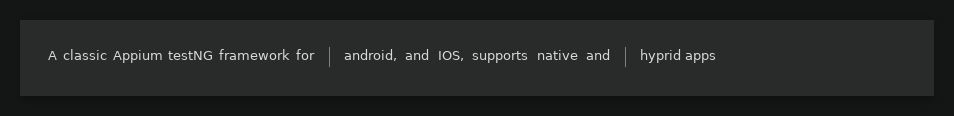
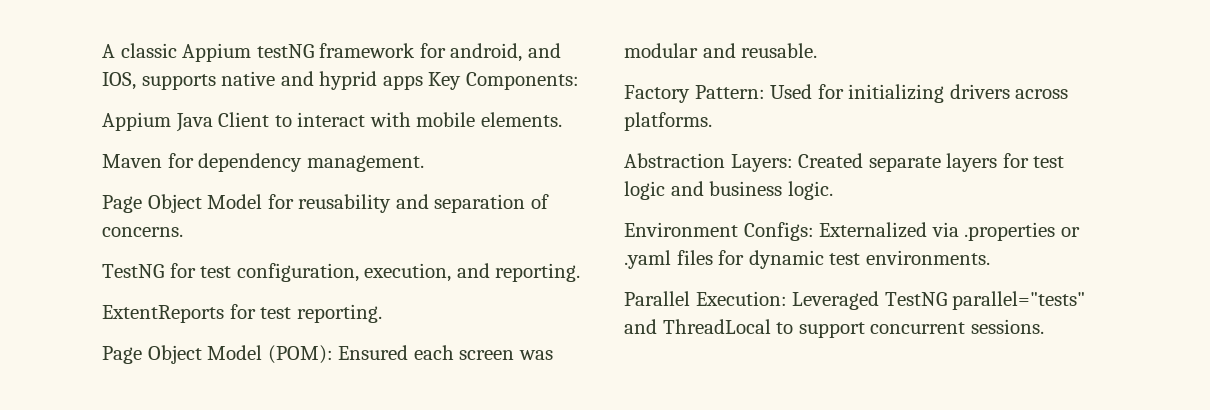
(716, 58) none -> [428,72,579,90] [102,112,562,132] [102,153,424,172] [102,194,549,213] [102,227,183,237] [102,263,581,282] [102,304,382,323] [102,345,553,364] [624,43,818,58] [624,84,1069,103] [624,112,712,131] [624,153,1065,172] [624,181,833,200] [624,222,1080,241] [624,250,990,269] [624,291,1086,310] [624,319,1044,338] Key Components: // Appium Java Client to interact with mobile elements. // Maven for dependency management. // Page Object Model for reusability and separation of concerns. // TestNG for test configuration, execution, and reporting. // ExtentReports for test reporting. // Page Object Model (POM): Ensured each screen was modular and reusable. // Factory Pattern: Used for initializing drivers across platforms. // Abstraction Layers: Created separate layers for test logic and business logic. // Environment Configs: Externalized via .properties or .yaml files for dynamic test environments. // Parallel Execution: Leveraged TestNG parallel="tests" and ThreadLocal to support concurrent sessions.

